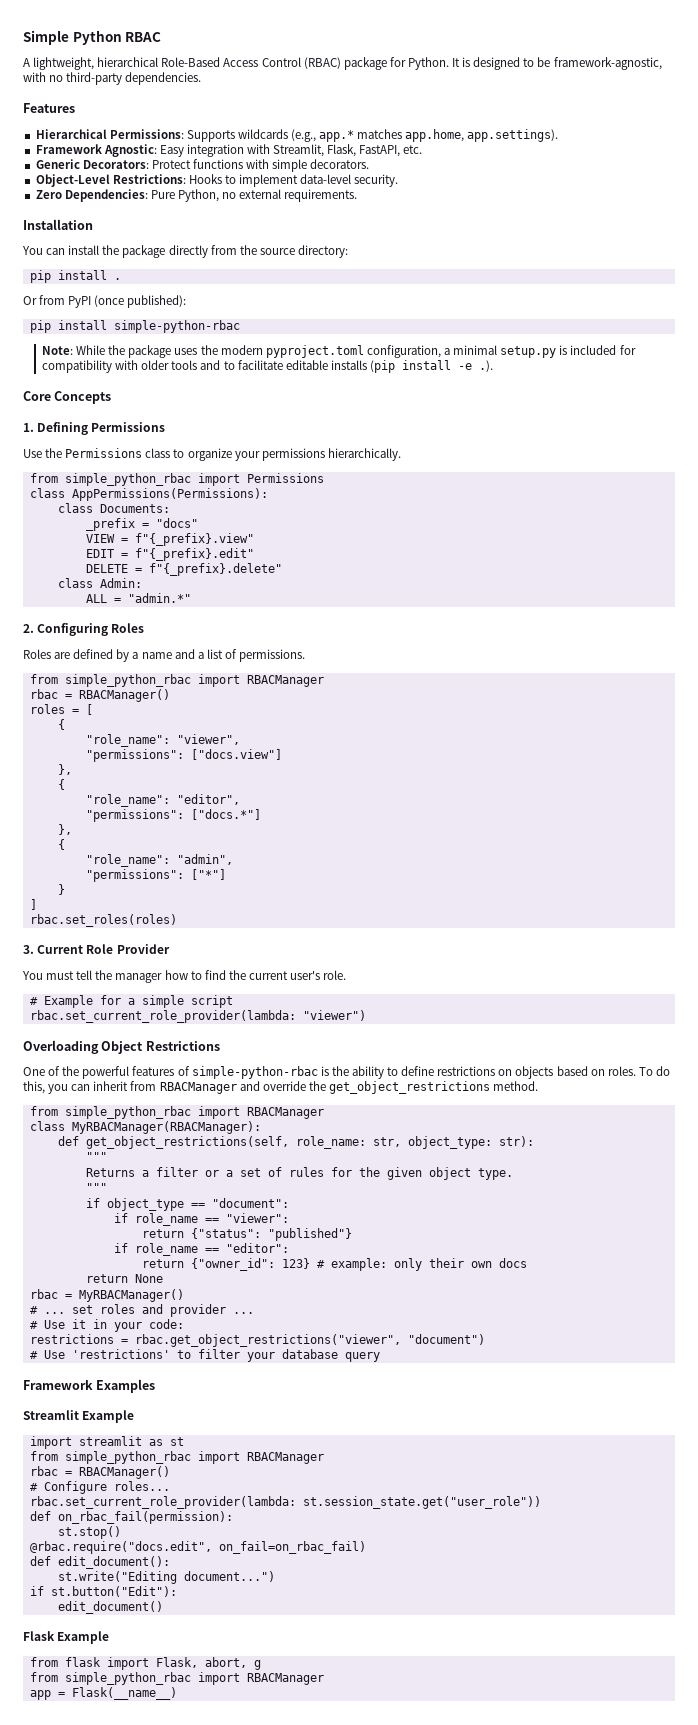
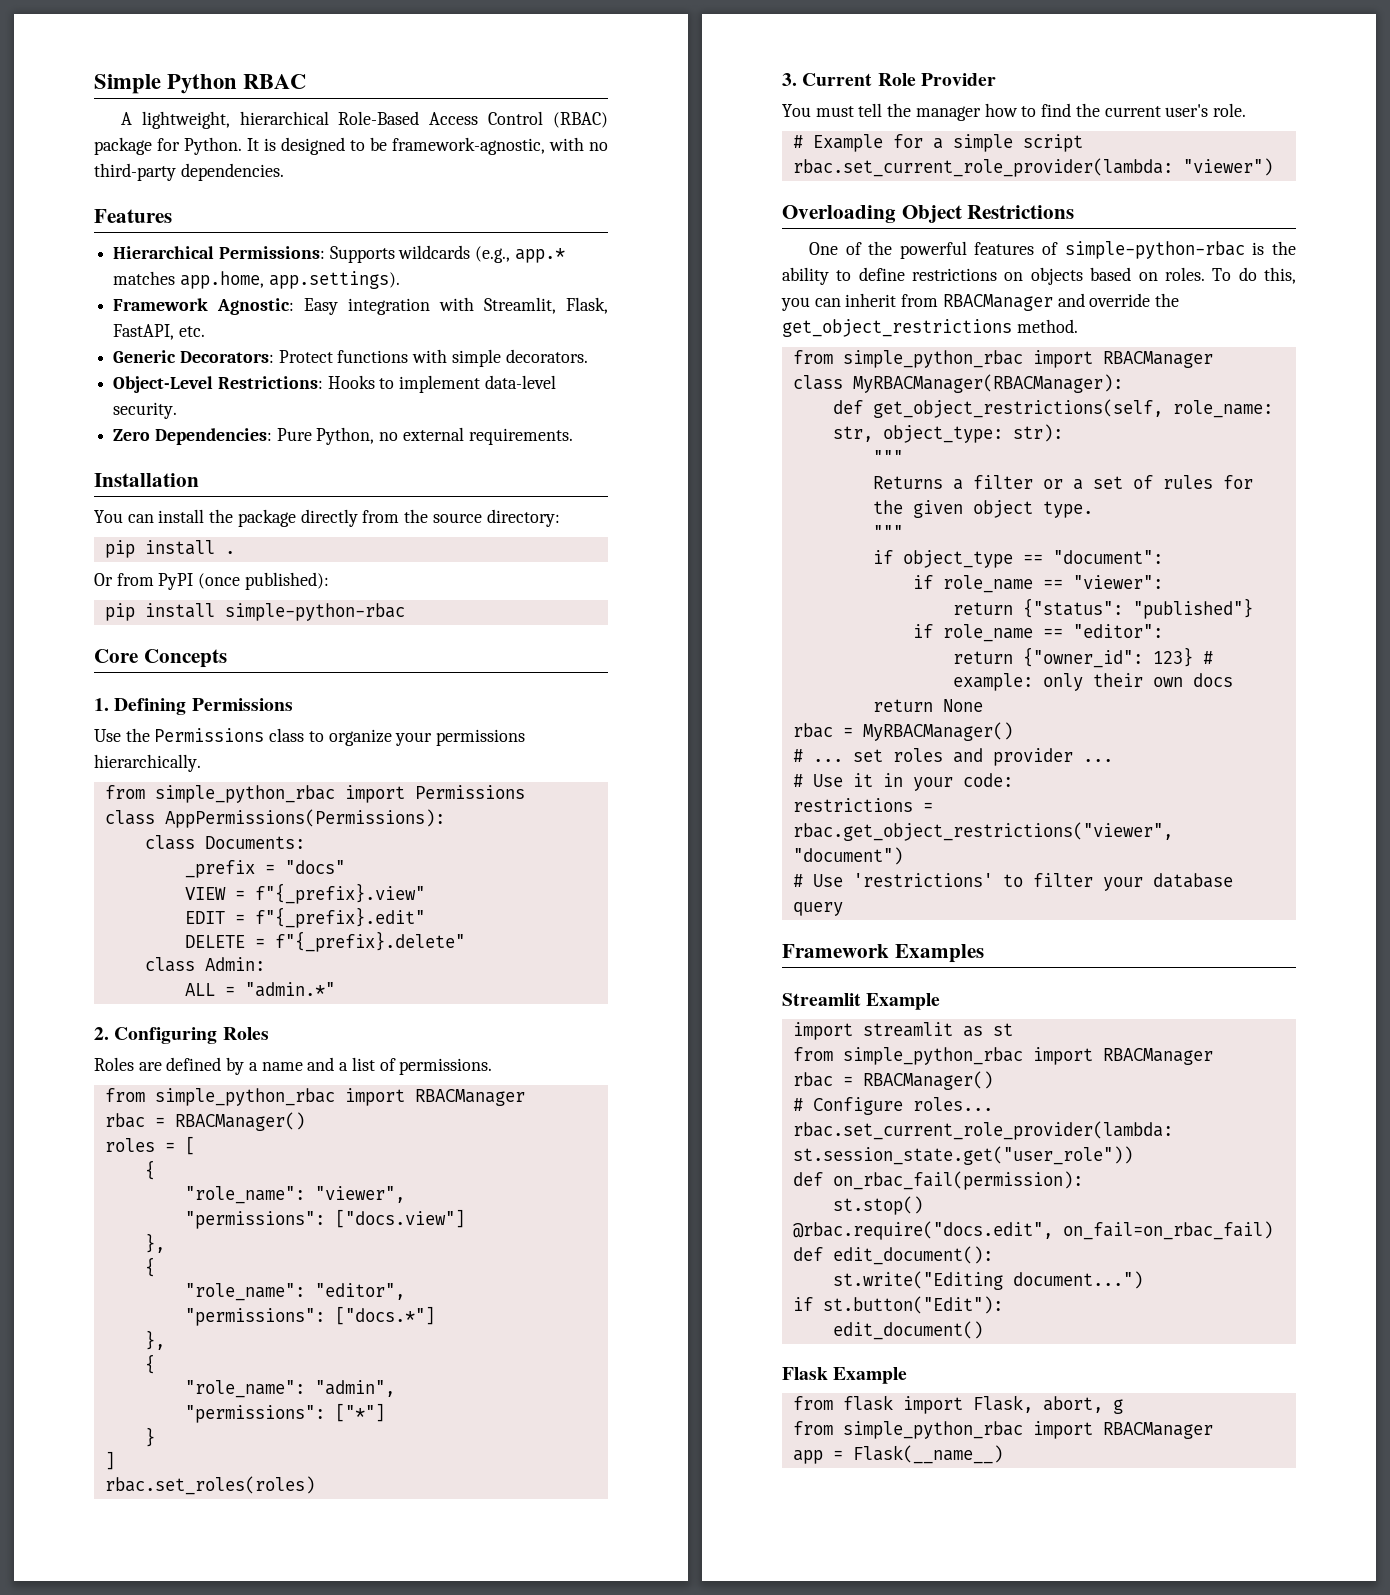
[42,345,636,358] [42,360,493,373] // Note: While the package uses the modern pyproject.toml configuration, a minimal setup.py is included for compatibility with older tools and to facilitate editable installs (pip install -e .). -> (405, 612) none

